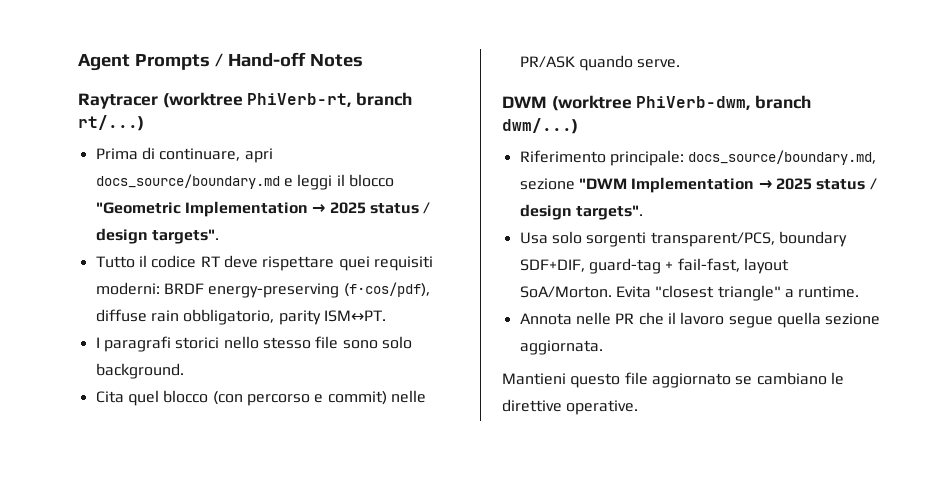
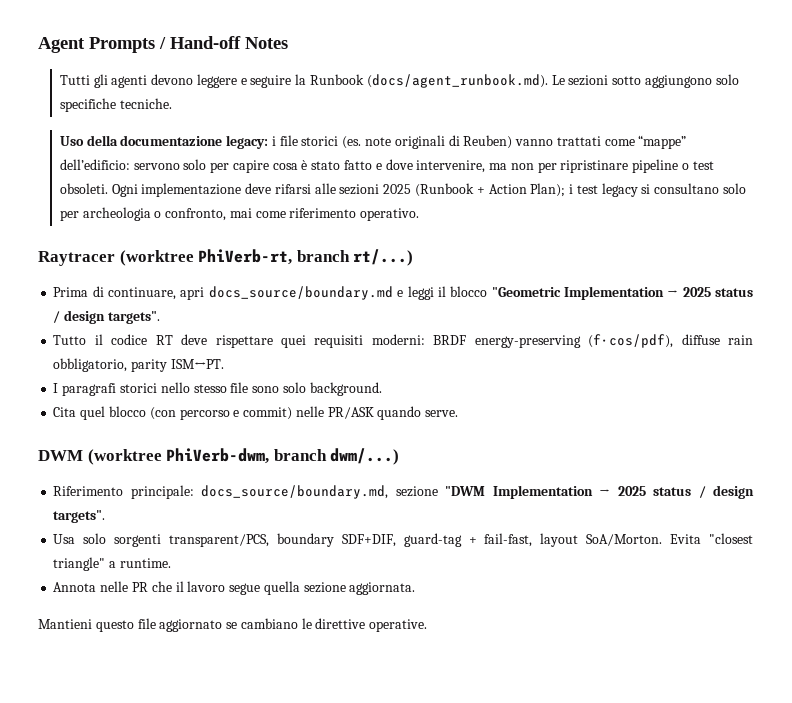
(363, 60) none -> [59,74,739,88] [59,98,172,112] [59,135,687,149] [59,159,714,173] [59,183,747,197] [59,207,420,221] // Tutti gli agenti devono leggere e seguire la Runbook (docs/agent_runbook.md). Le sezioni sotto aggiungono solo specifiche tecniche. // Uso della documentazione legacy: i file storici (es. note originali di Reuben) vanno trattati come “mappe” dell’edificio: servono solo per capire cosa è stato fatto e dove intervenire, ma non per ripristinare pipeline o test obsoleti. Ogni implementazione deve rifarsi alle sezioni 2025 (Runbook + Action Plan); i test legacy si consultano solo per archeologia o confronto, mai come riferimento operativo.

